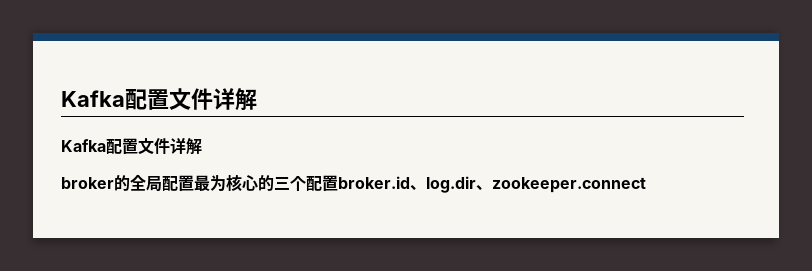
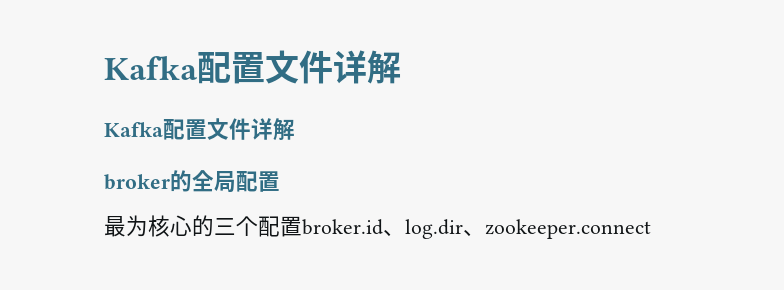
(194, 183) none -> (280, 181) //

